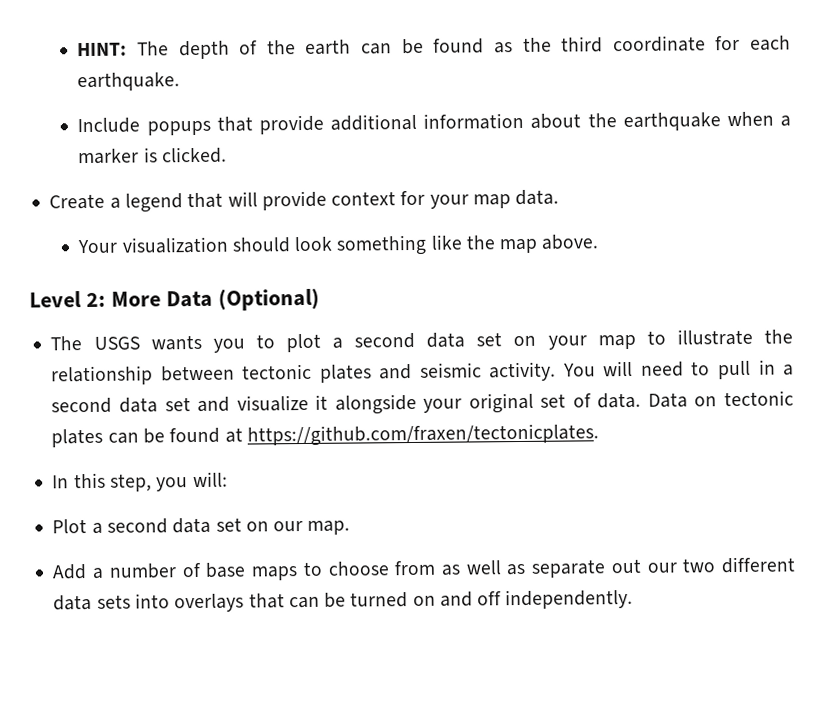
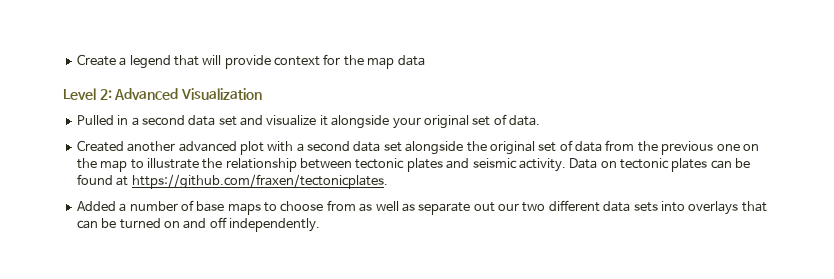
[77,35,791,60] [77,72,181,92] [77,111,791,136] [78,146,227,165] HINT: The depth of the earth can be found as the third coordinate for each earthquake. // Include popups that provide additional information about the earthquake when a marker is clicked. // -> (76, 60) none
[429,189,560,209] [77,234,599,256] your map data. // Your visualization should look something like the map above. -> [343,55,425,69] the map data
[110,287,320,311] [50,328,794,353] [51,360,751,386] More Data (Optional) // The USGS wants you to plot a second data set on your map to illustrate the relationship between tectonic plates and seismic activity. You will need to pull -> [114,88,262,100] [76,115,114,125] Advanced Visualization // Pulled
(642, 400) none -> [76,140,759,155] [76,158,566,172] // Created another advanced plot with a second data set alongside the original set of data from the previous one on the map to illustrate the relationship between tectonic plates and seismic activity.
[52,471,228,492] [52,517,351,535] [52,564,88,580] In this step, you will: // Plot a second data set on our map. // Add -> [76,201,116,211] Added

